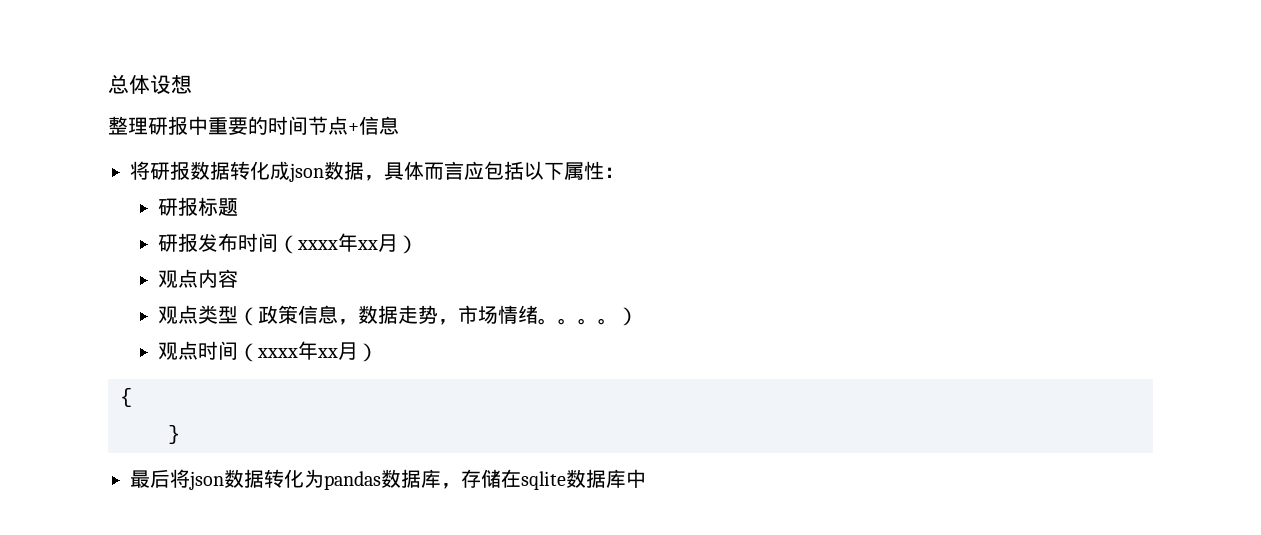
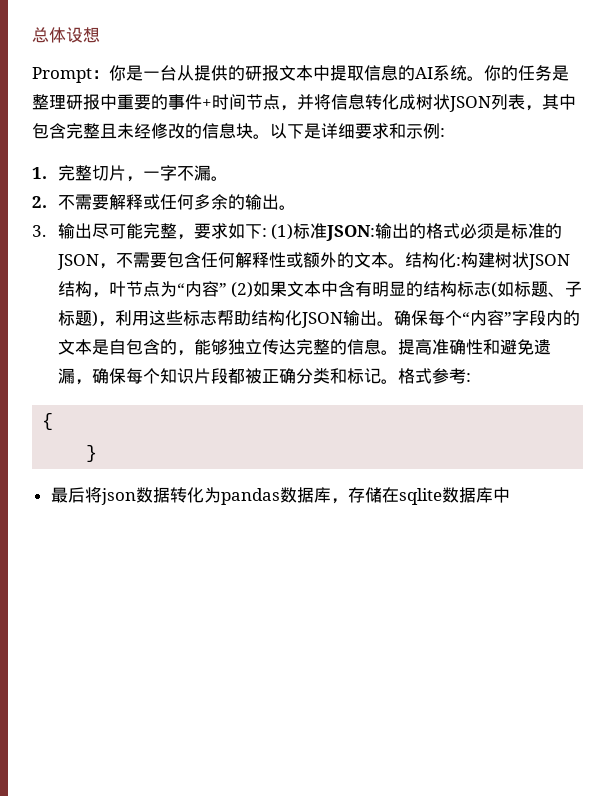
(192, 84) none -> [32,65,569,83] Prompt：你是一台从提供的研报文本中提取信息的AI系统。你的任务是
(268, 125) none -> [168,94,212,110] 事件+
[348,116,399,135] [130,161,624,182] [157,197,238,216] [157,233,418,254] [157,269,238,288] [157,305,638,326] [157,341,378,362] +信息 // 将研报数据转化成json数据，具体而言应包括以下属性： // 研报标题 // 研报发布时间（xxxx年xx月） // 观点内容 // 观点类型（政策信息，数据走势，市场情绪。。。。） // 观点时间（xxxx年xx月） -> [280,94,576,112] [32,123,445,139] [32,165,228,182] [32,194,296,210] [32,223,563,241] [56,252,570,270] [57,281,583,298] [57,310,580,328] [57,339,551,356] [57,368,471,385] ，并将信息转化成树状JSON列表，其中包含完整且未经修改的信息块。以下是详细要求和示例: // 1.完整切片，一字不漏。 // 2.不需要解释或任何多余的输出。 // 3.输出尽可能完整，要求如下: (1)标准JSON:输出的格式必须是标准的JSON，不需要包含任何解释性或额外的文本。结构化:构建树状JSON结构，叶节点为“内容” (2)如果文本中含有明显的结构标志(如标题、子标题)，利用这些标志帮助结构化JSON输出。确保每个“内容”字段内的文本是自包含的，能够独立传达完整的信息。提高准确性和避免遗漏，确保每个知识片段都被正确分类和标记。格式参考:

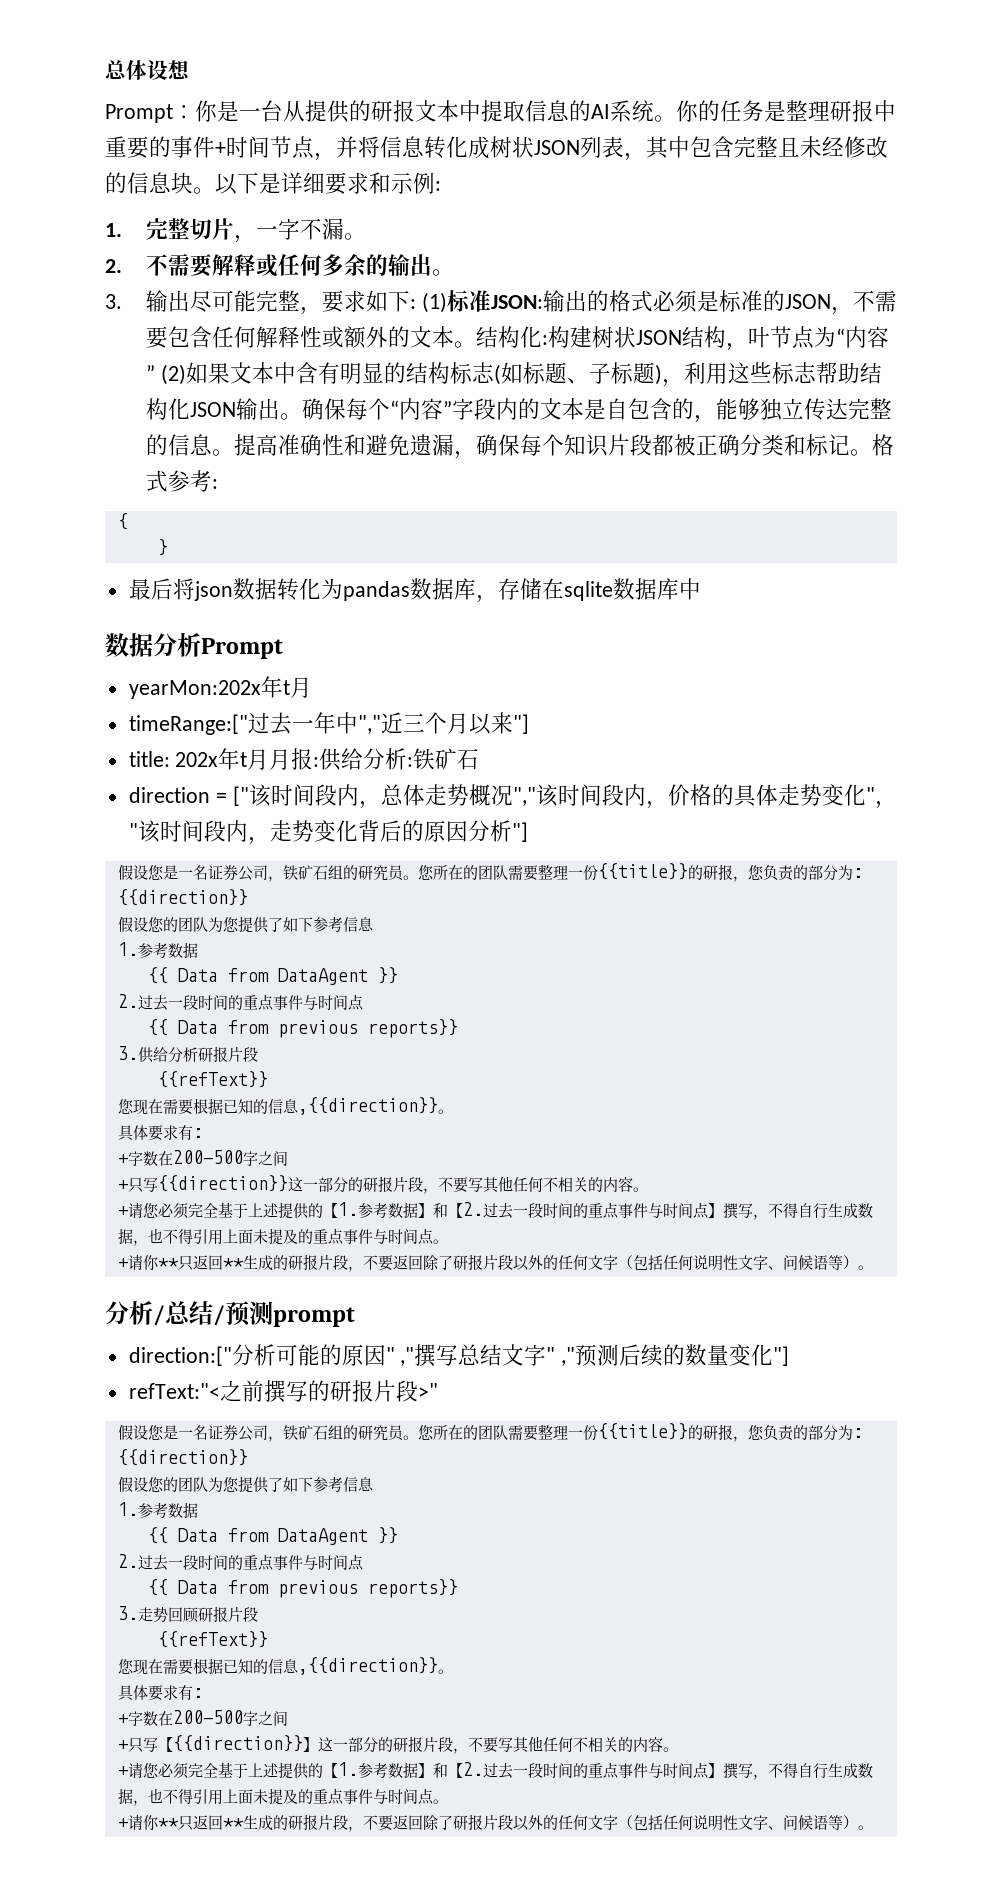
(510, 495) none -> [105,632,283,659] [128,676,312,699] [128,712,529,735] [128,748,480,771] [128,784,897,809] [128,820,528,845] [117,863,863,882] [117,889,248,906] [117,916,374,933] [117,942,198,958] [147,967,398,985] [117,994,364,1011] [147,1019,458,1038] [117,1046,258,1063] [157,1071,268,1088] [117,1097,453,1115] [117,1125,203,1141] [117,1150,288,1166] [117,1175,648,1194] [117,1202,873,1220] [117,1228,448,1246] [117,1254,873,1272] [105,1300,355,1327] [128,1344,790,1367] [128,1380,438,1403] [117,1423,863,1442] [117,1449,248,1466] [117,1476,374,1493] [117,1502,198,1518] [147,1527,398,1545] [117,1554,364,1571] [147,1579,458,1598] [117,1606,258,1623] [157,1631,268,1648] [117,1657,453,1675] [117,1685,203,1701] [117,1710,288,1726] [117,1735,678,1754] [117,1762,873,1780] [117,1788,448,1806] [117,1814,873,1832] // 数据分析Prompt // yearMon:202x年t月 // timeRange:["过去一年中","近三个月以来"] // title: 202x年t月月报:供给分析:铁矿石 // direction = ["该时间段内，总体走势概况","该时间段内，价格的具体走势变化"，"该时间段内，走势变化背后的原因分析"] // 假设您是一名证券公司，铁矿石组的研究员。您所在的团队需要整理一份{{title}}的研报，您负责的部分为: {{direction}} // 假设您的团队为您提供了如下参考信息 // 1.参考数据 // {{ Data from DataAgent }} // 2.过去一段时间的重点事件与时间点 // {{ Data from previous reports}} // 3.供给分析研报片段 // {{refText}} // 您现在需要根据已知的信息,{{direction}}。 // 具体要求有: // +字数在200-500字之间 // +只写{{direction}}这一部分的研报片段，不要写其他任何不相关的内容。 // +请您必须完全基于上述提供的【1.参考数据】和【2.过去一段时间的重点事件与时间点】撰写，不得自行生成数据，也不得引用上面未提及的重点事件与时间点。 // +请你**只返回**生成的研报片段，不要返回除了研报片段以外的任何文字（包括任何说明性文字、问候语等）。 // 分析/总结/预测prompt // direction:["分析可能的原因" ,"撰写总结文字" ,"预测后续的数量变化"] // refText:"<之前撰写的研报片段>" // 假设您是一名证券公司，铁矿石组的研究员。您所在的团队需要整理一份{{title}}的研报，您负责的部分为: {{direction}} // 假设您的团队为您提供了如下参考信息 // 1.参考数据 // {{ Data from DataAgent }} // 2.过去一段时间的重点事件与时间点 // {{ Data from previous reports}} // 3.走势回顾研报片段 // {{refText}} // 您现在需要根据已知的信息,{{direction}}。 // 具体要求有: // +字数在200-500字之间 // +只写【{{direction}}】这一部分的研报片段，不要写其他任何不相关的内容。 // +请您必须完全基于上述提供的【1.参考数据】和【2.过去一段时间的重点事件与时间点】撰写，不得自行生成数据，也不得引用上面未提及的重点事件与时间点。 // +请你**只返回**生成的研报片段，不要返回除了研报片段以外的任何文字（包括任何说明性文字、问候语等）。

